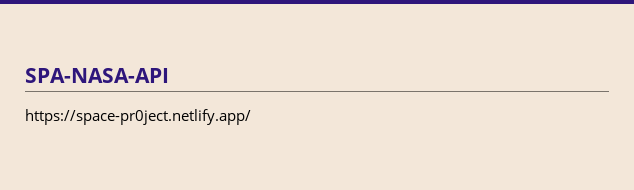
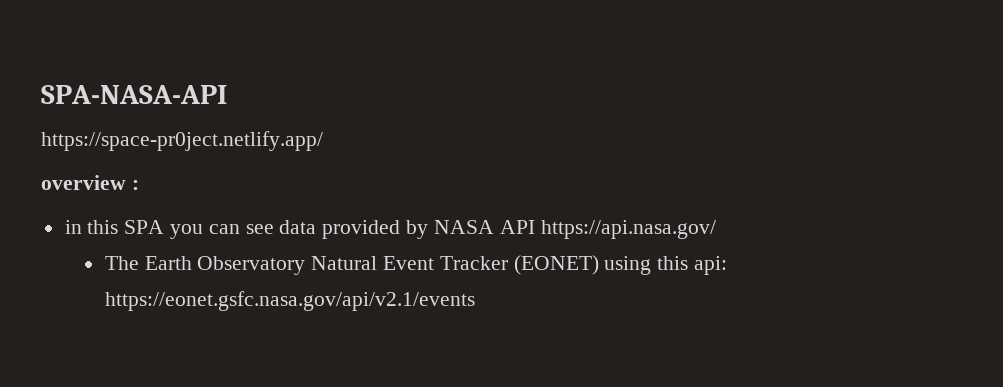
(251, 117) none -> [41,175,139,190] [64,220,716,239] [104,255,728,275] [104,291,475,311] // overview : // in this SPA you can see data provided by NASA API https://api.nasa.gov/ // The Earth Observatory Natural Event Tracker (EONET) using this api: https://eonet.gsfc.nasa.gov/api/v2.1/events

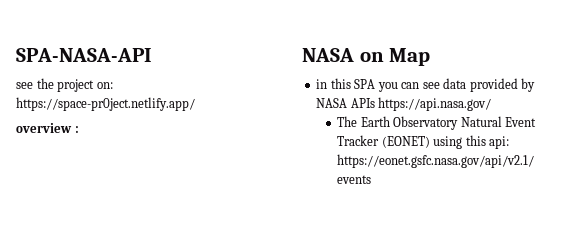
(227, 94) none -> [16,78,113,92] see the project on:
(139, 185) none -> [302,48,431,66] // NASA on Map
[499,220,535,234] API -> [350,98,375,108] APIs

